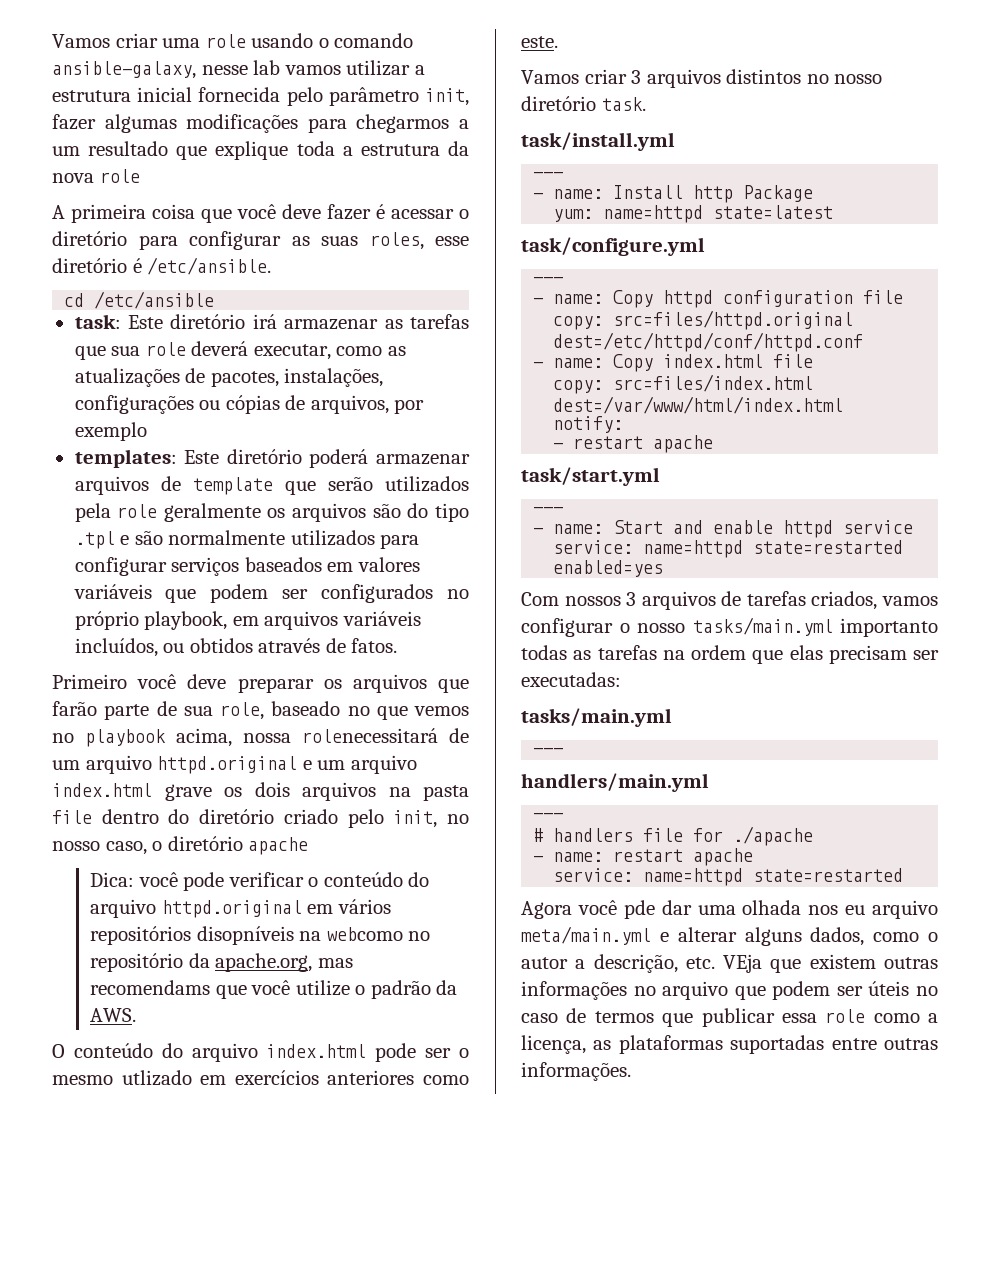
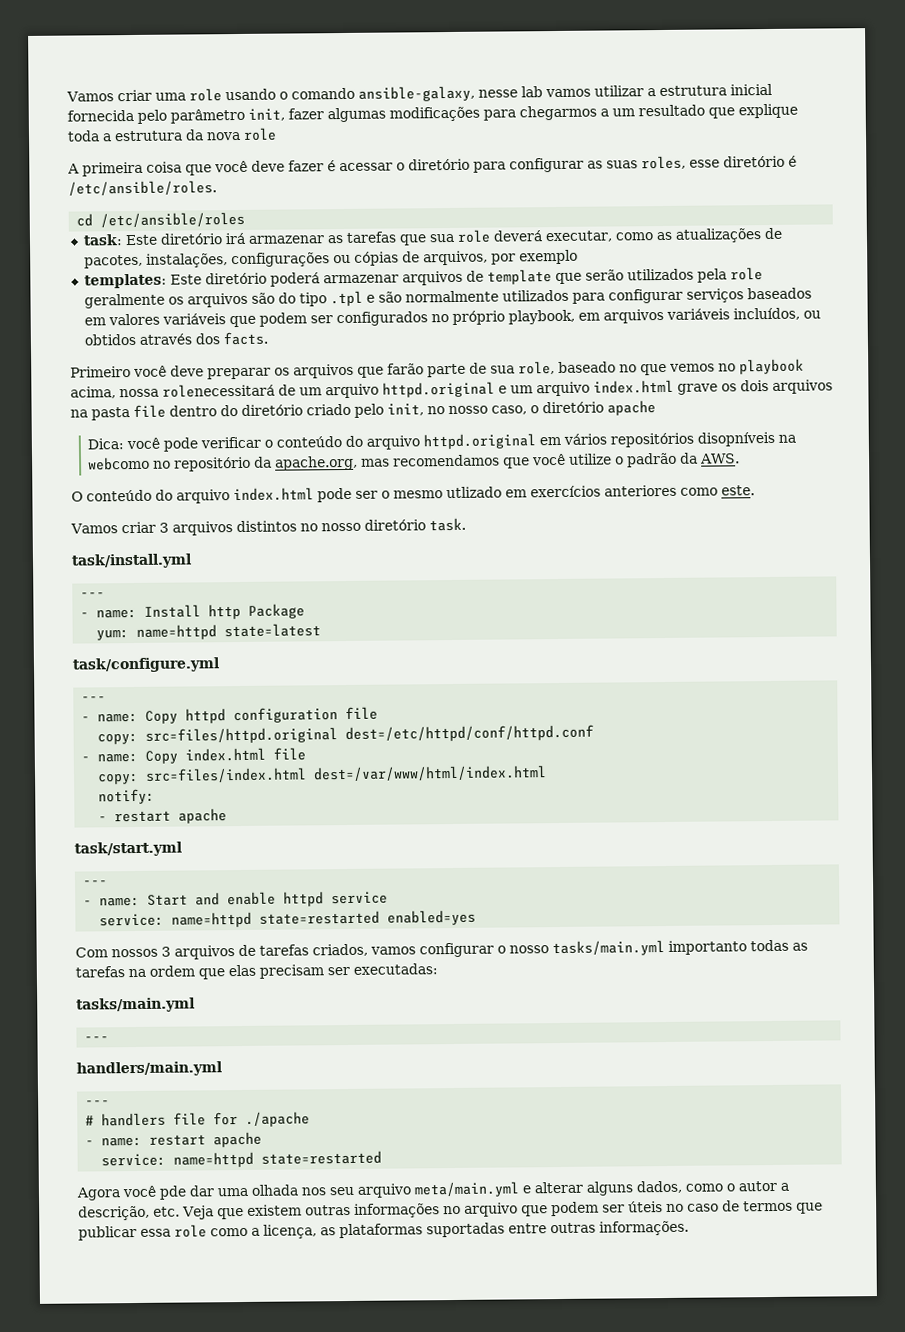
[147,257,272,275] /etc/ansible. -> [68,180,217,196] /etc/ansible/roles.
[94,291,215,309] /etc/ansible -> [100,211,246,228] /etc/ansible/roles
[325,638,398,653] de fatos. -> [194,331,268,346] dos facts.
[90,980,211,995] recomendams -> [393,454,501,467] recomendamos
[845,905,866,915] eu -> [329,1186,354,1196] seu
[723,954,763,973] VEja -> [182,1205,214,1220] Veja

